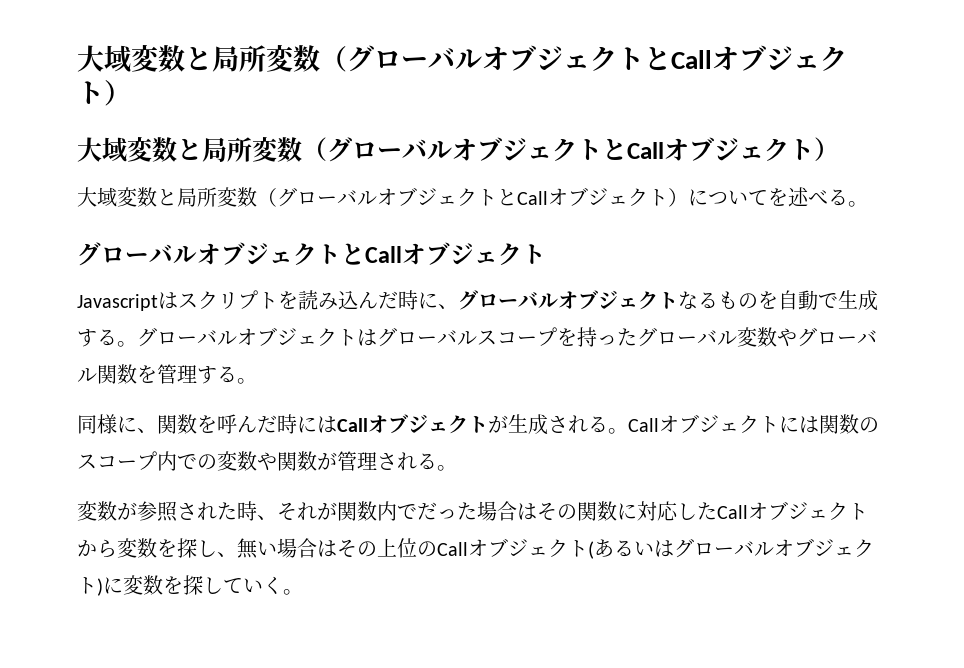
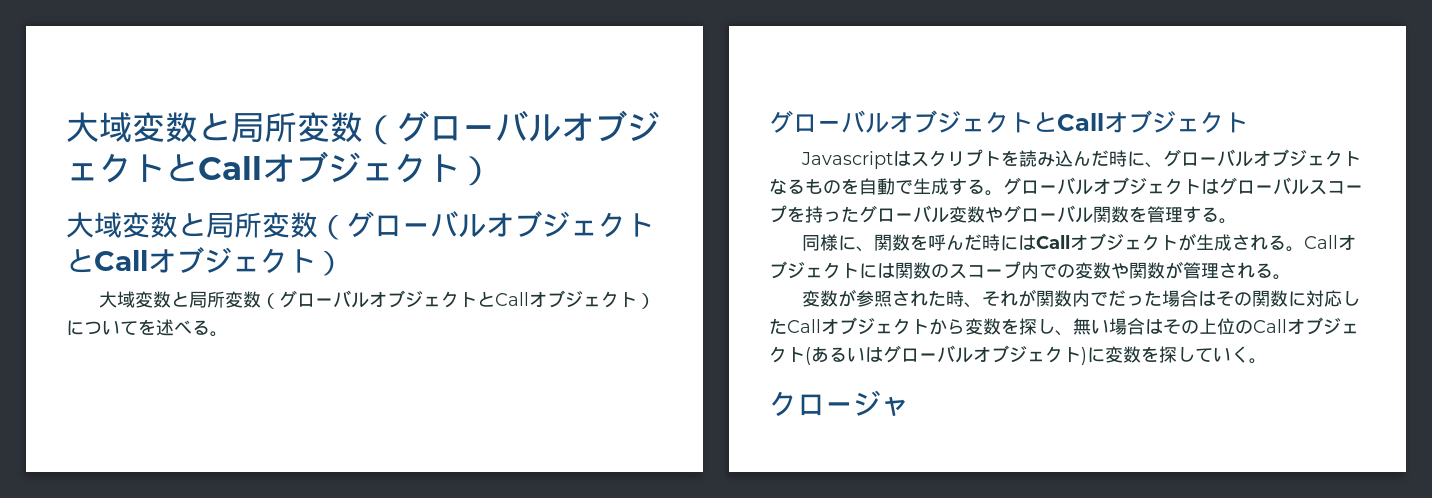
(303, 592) none -> [769,390,909,417] // クロージャ

